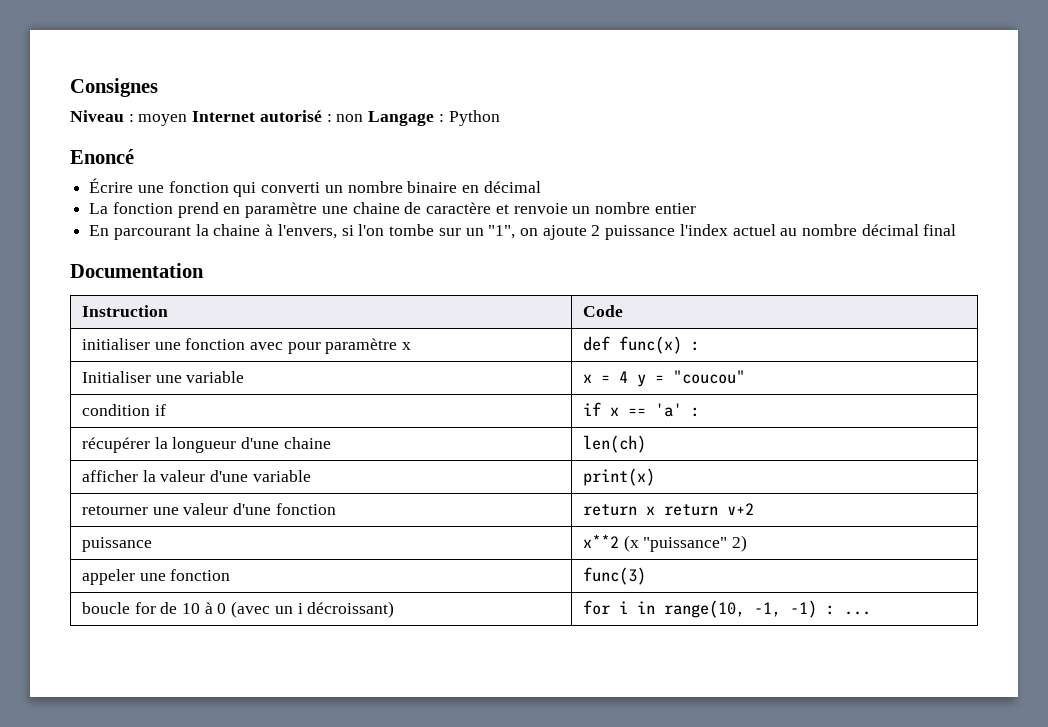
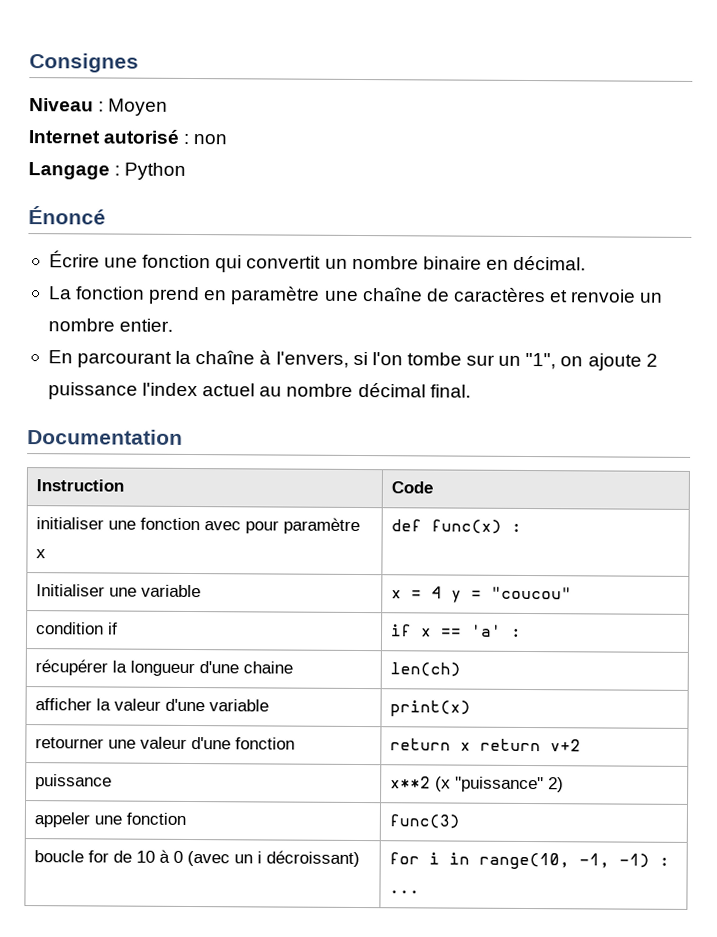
[138,114,188,126] moyen -> [108,98,169,116] Moyen //
(364, 118) none -> (228, 139) //
[70,149,134,164] Enoncé -> [28,206,106,225] Énoncé
[261,182,321,193] converti -> [246,255,322,269] convertit
[483,181,541,193] décimal -> [513,255,587,271] décimal.
[352,202,492,214] chaine de caractère -> [361,287,546,303] chaîne de caractères
[654,203,696,214] entier -> [119,318,174,332] entier.
[213,224,261,236] chaine -> [195,350,256,365] chaîne
[923,224,957,236] final -> [429,384,471,398] final.

